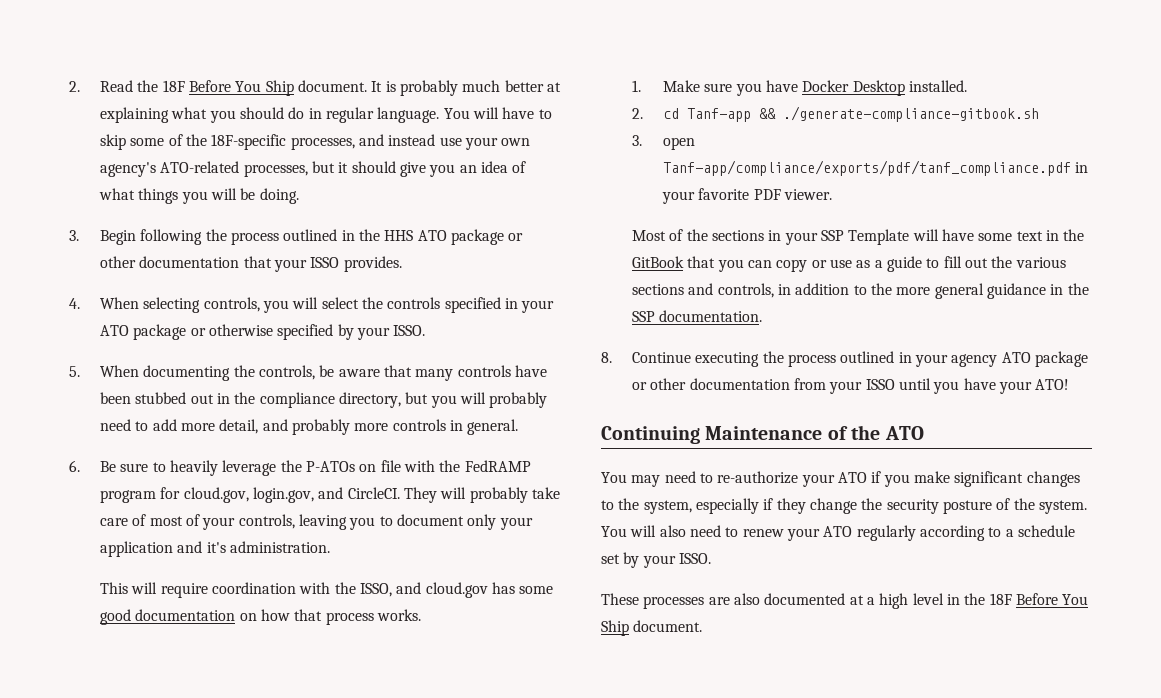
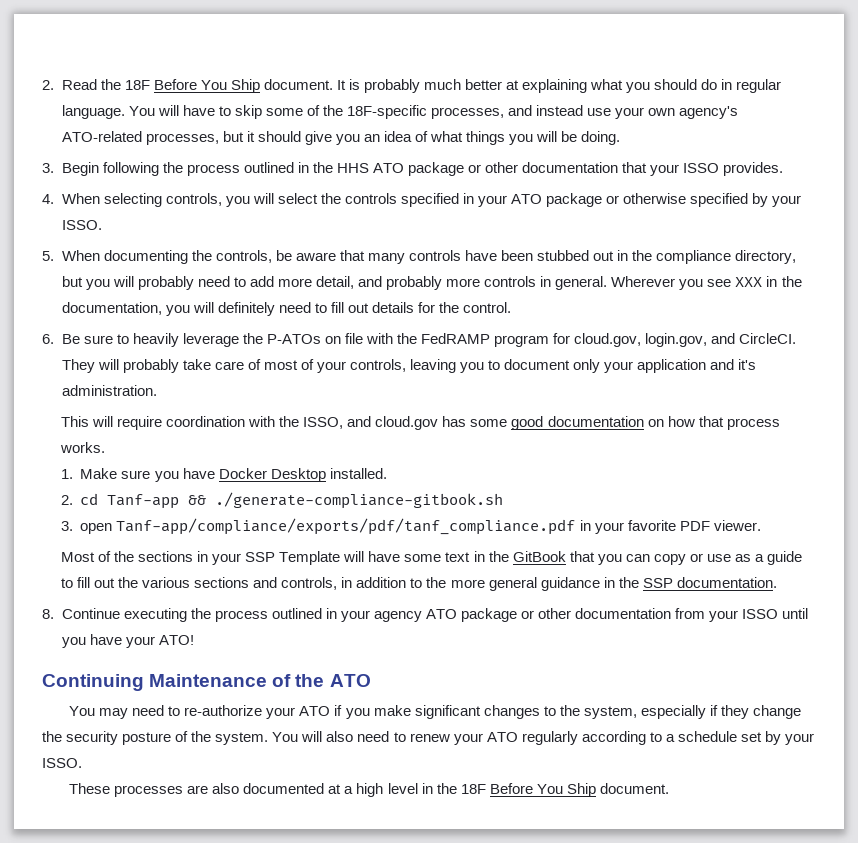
(519, 427) none -> [611,276,802,290] [61,302,512,316] Wherever you see XXX in the documentation, you will definitely need to fill out details for the control.

